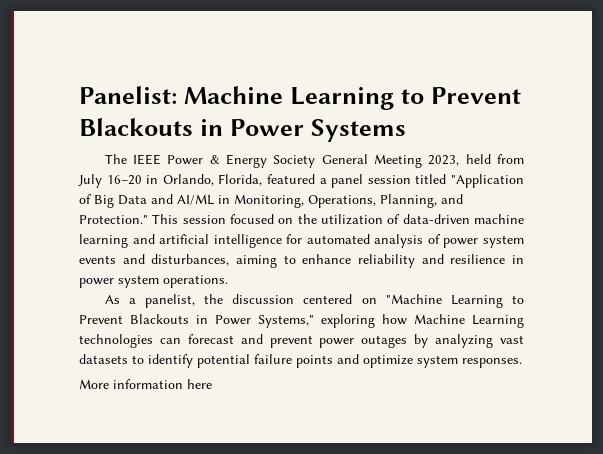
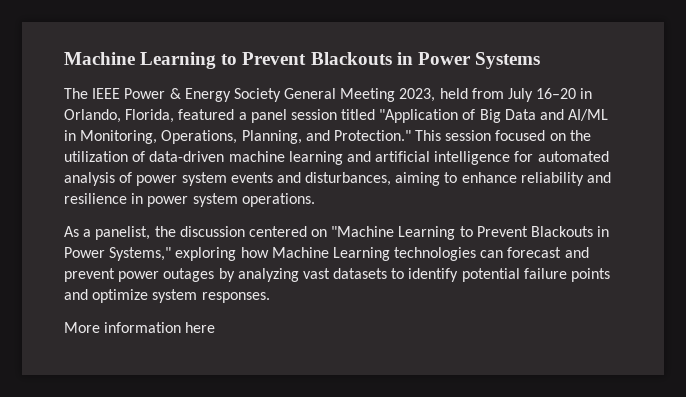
[79,86,177,104] Panelist: -> (64, 58) none

